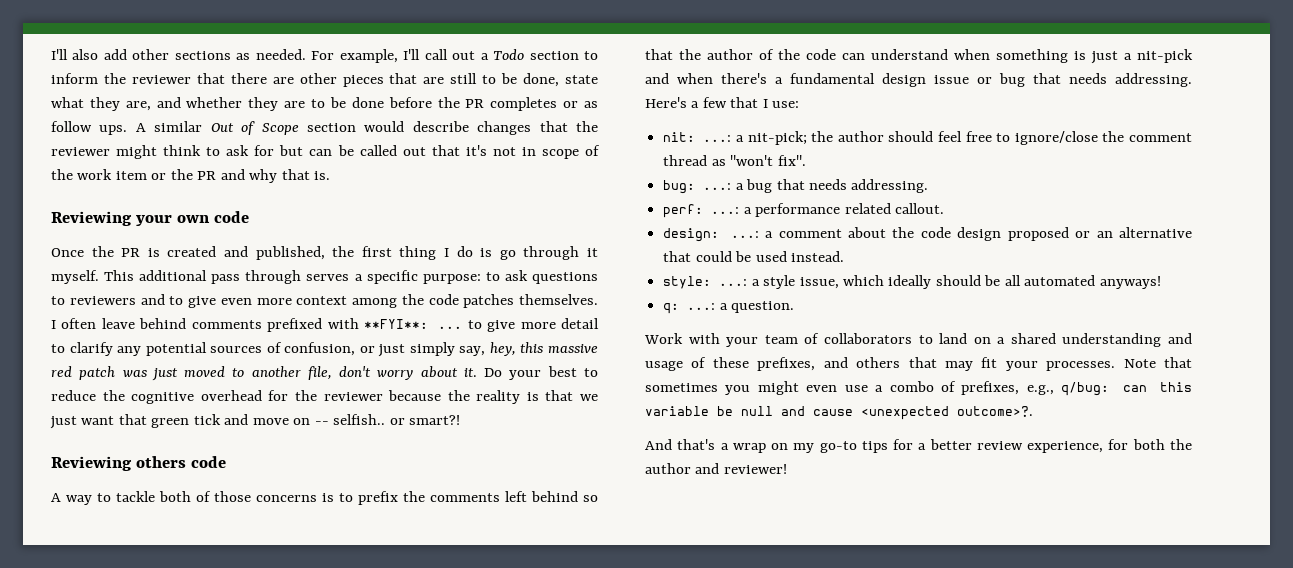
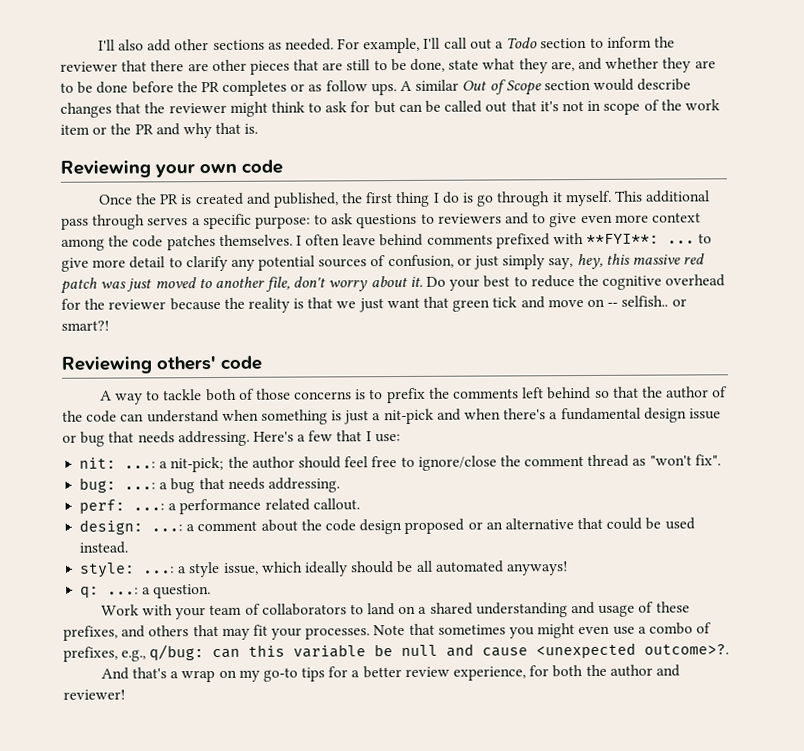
[136,456,187,468] others -> [156,356,216,371] others'

